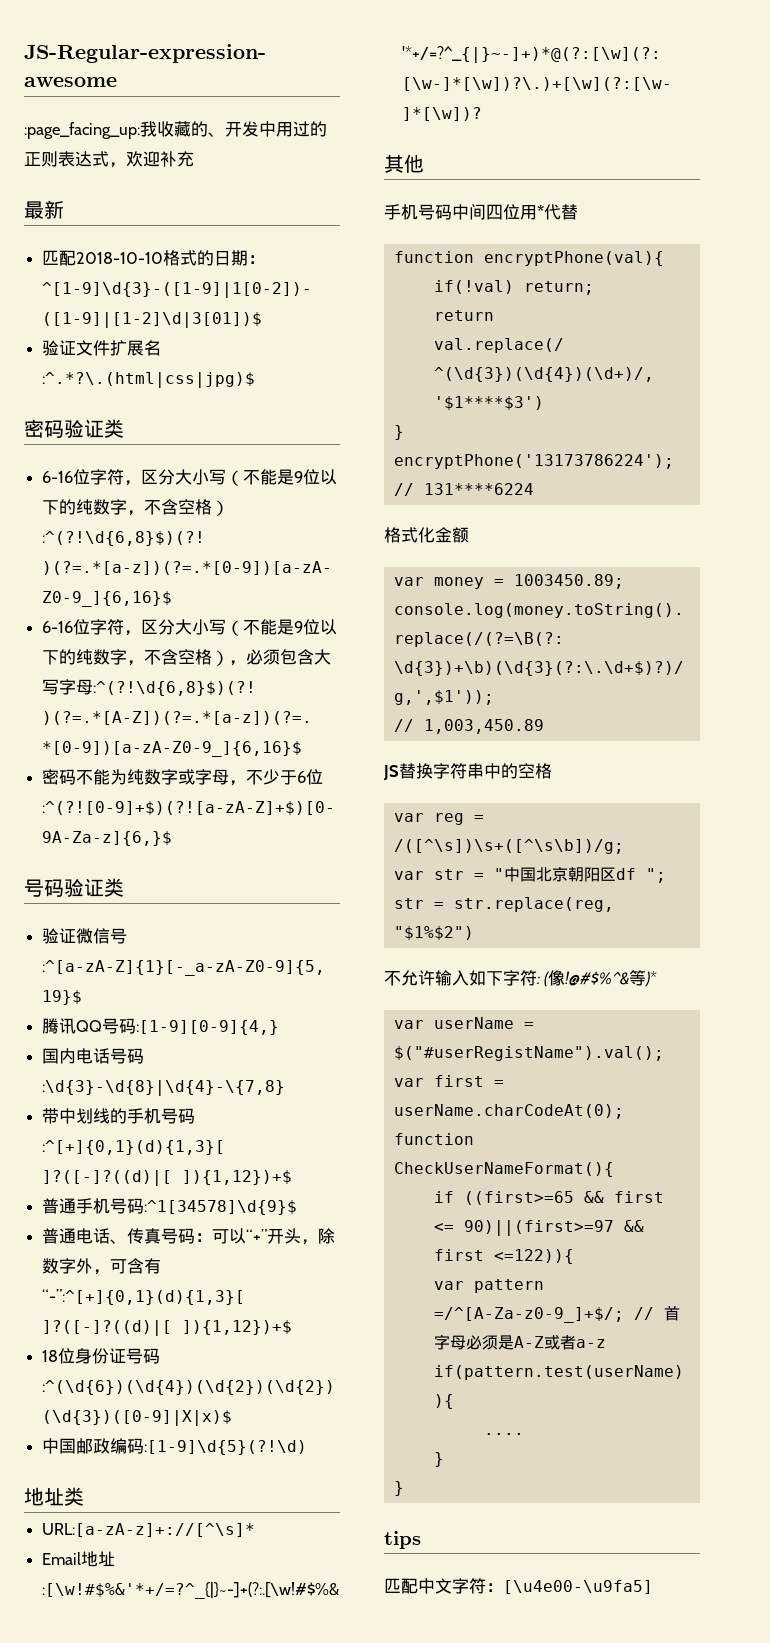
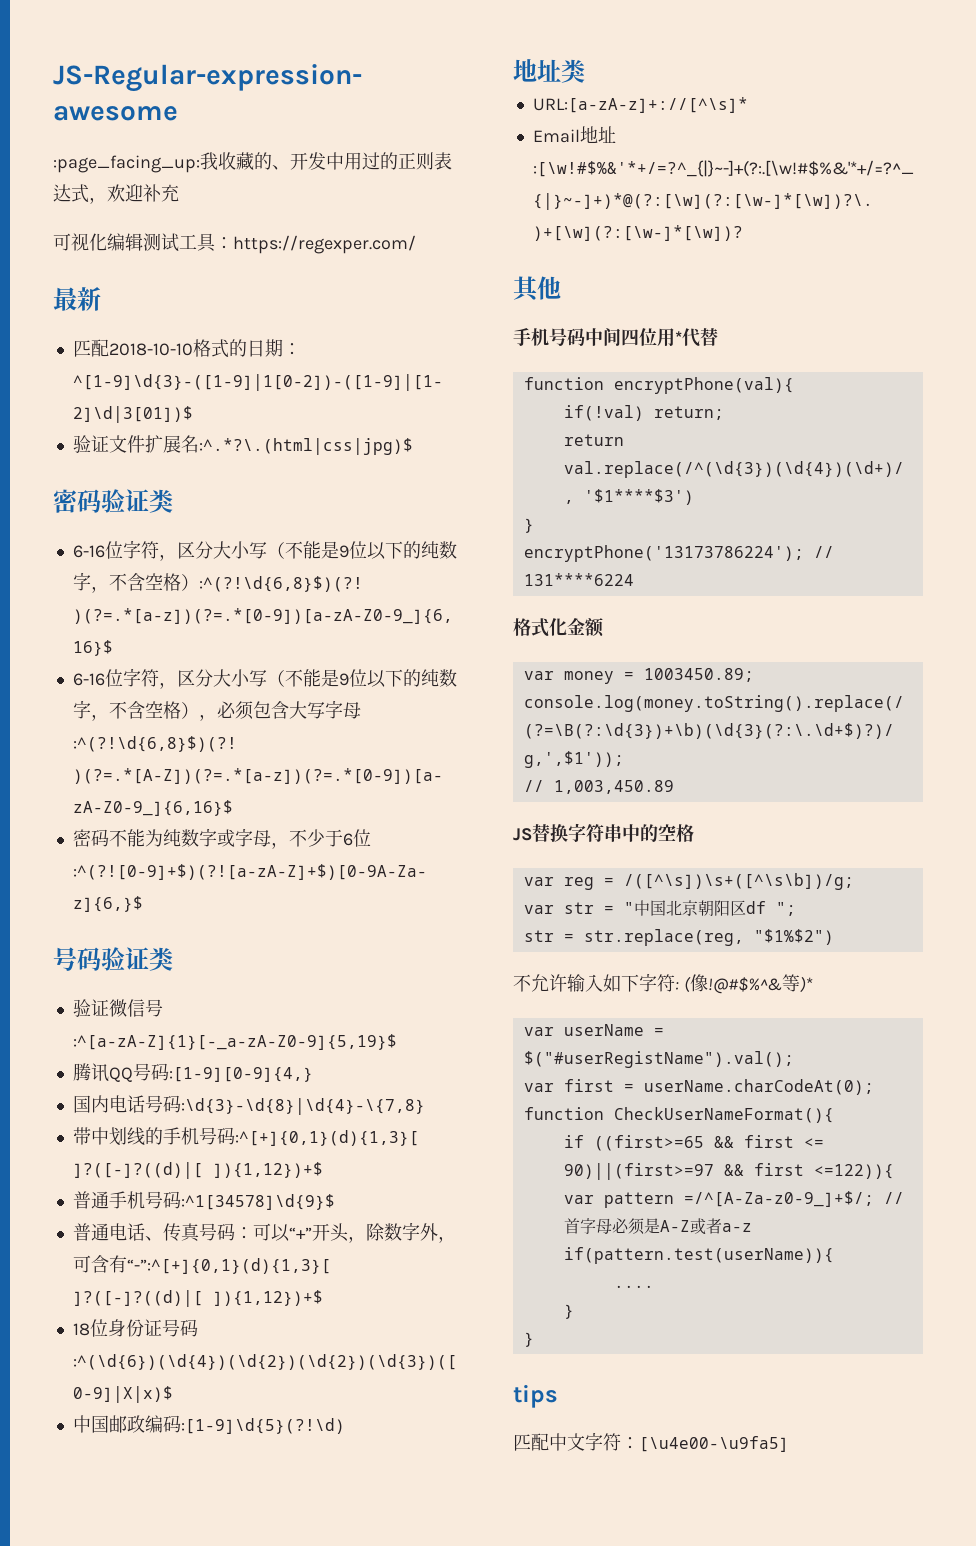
(194, 159) none -> [53,233,416,254] // 可视化编辑测试工具：https://regexper.com/

